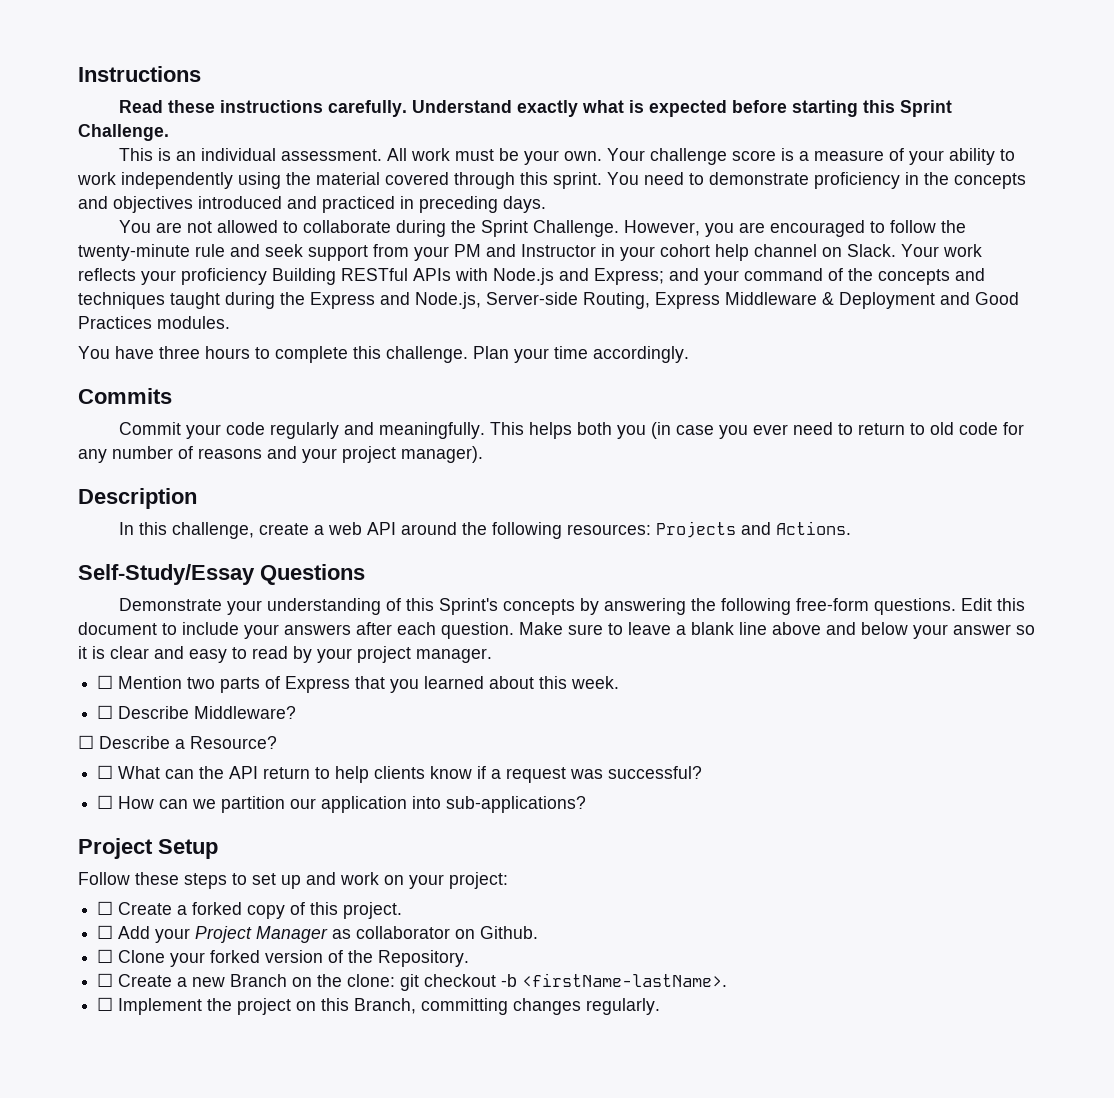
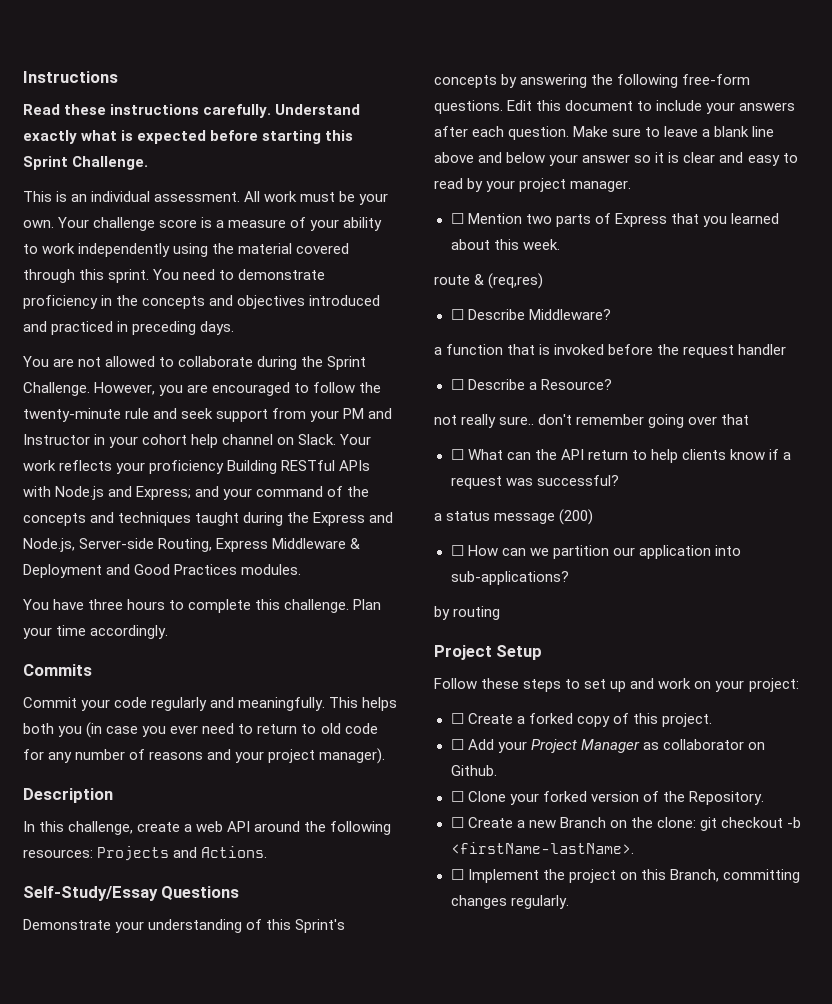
(620, 682) none -> [434,273,544,289] // route & (req,res)
[78,735,277,749] ☐ Describe a Resource? -> [434,344,787,358] [450,379,612,390] [434,414,750,428] a function that is invoked before the request handler // ☐ Describe a Resource? // not really sure.. don't remember going over that
(703, 772) none -> [434,509,594,525] // a status message (200)
(587, 804) none -> [434,606,501,620] // by routing

